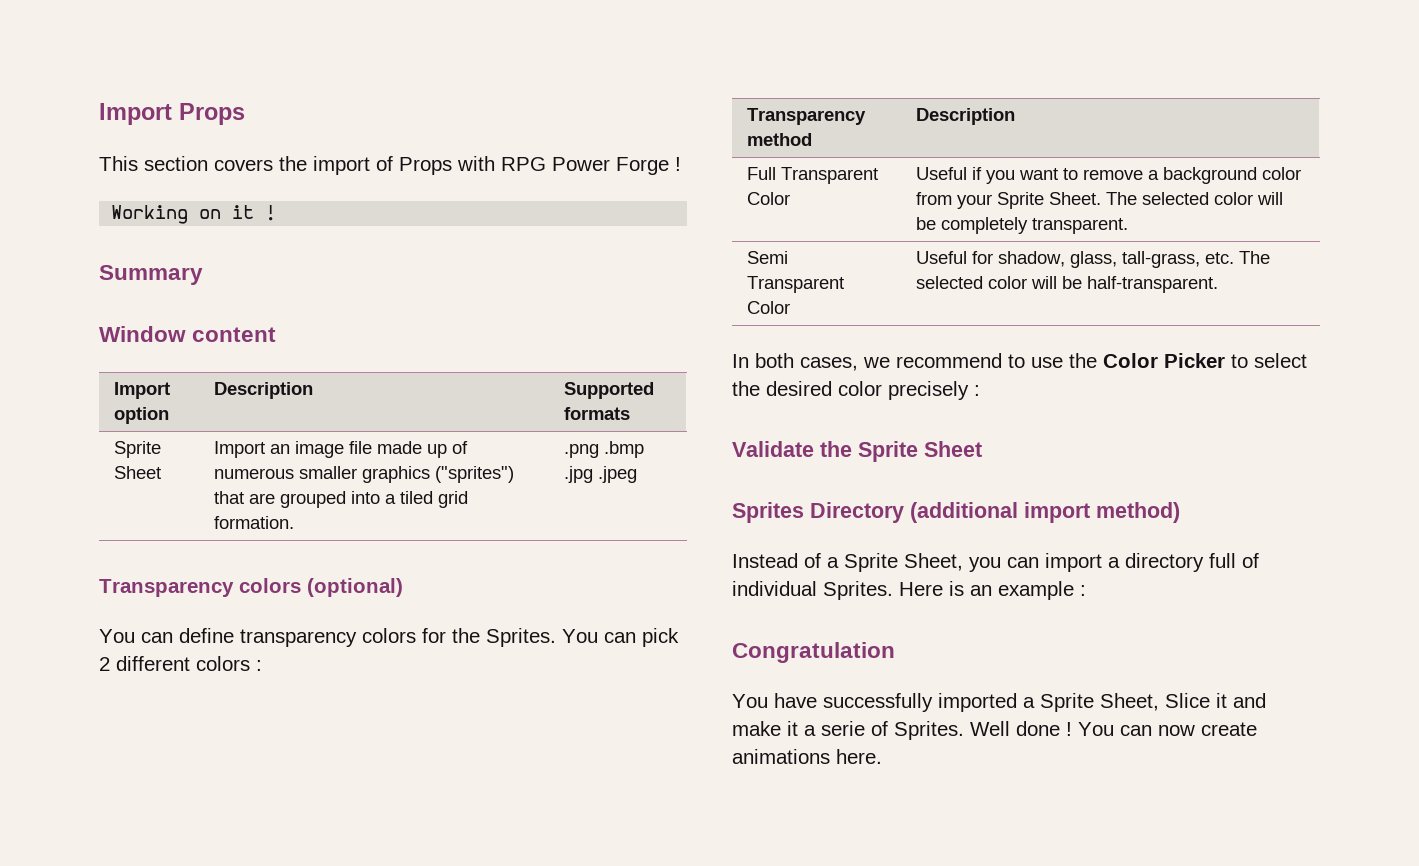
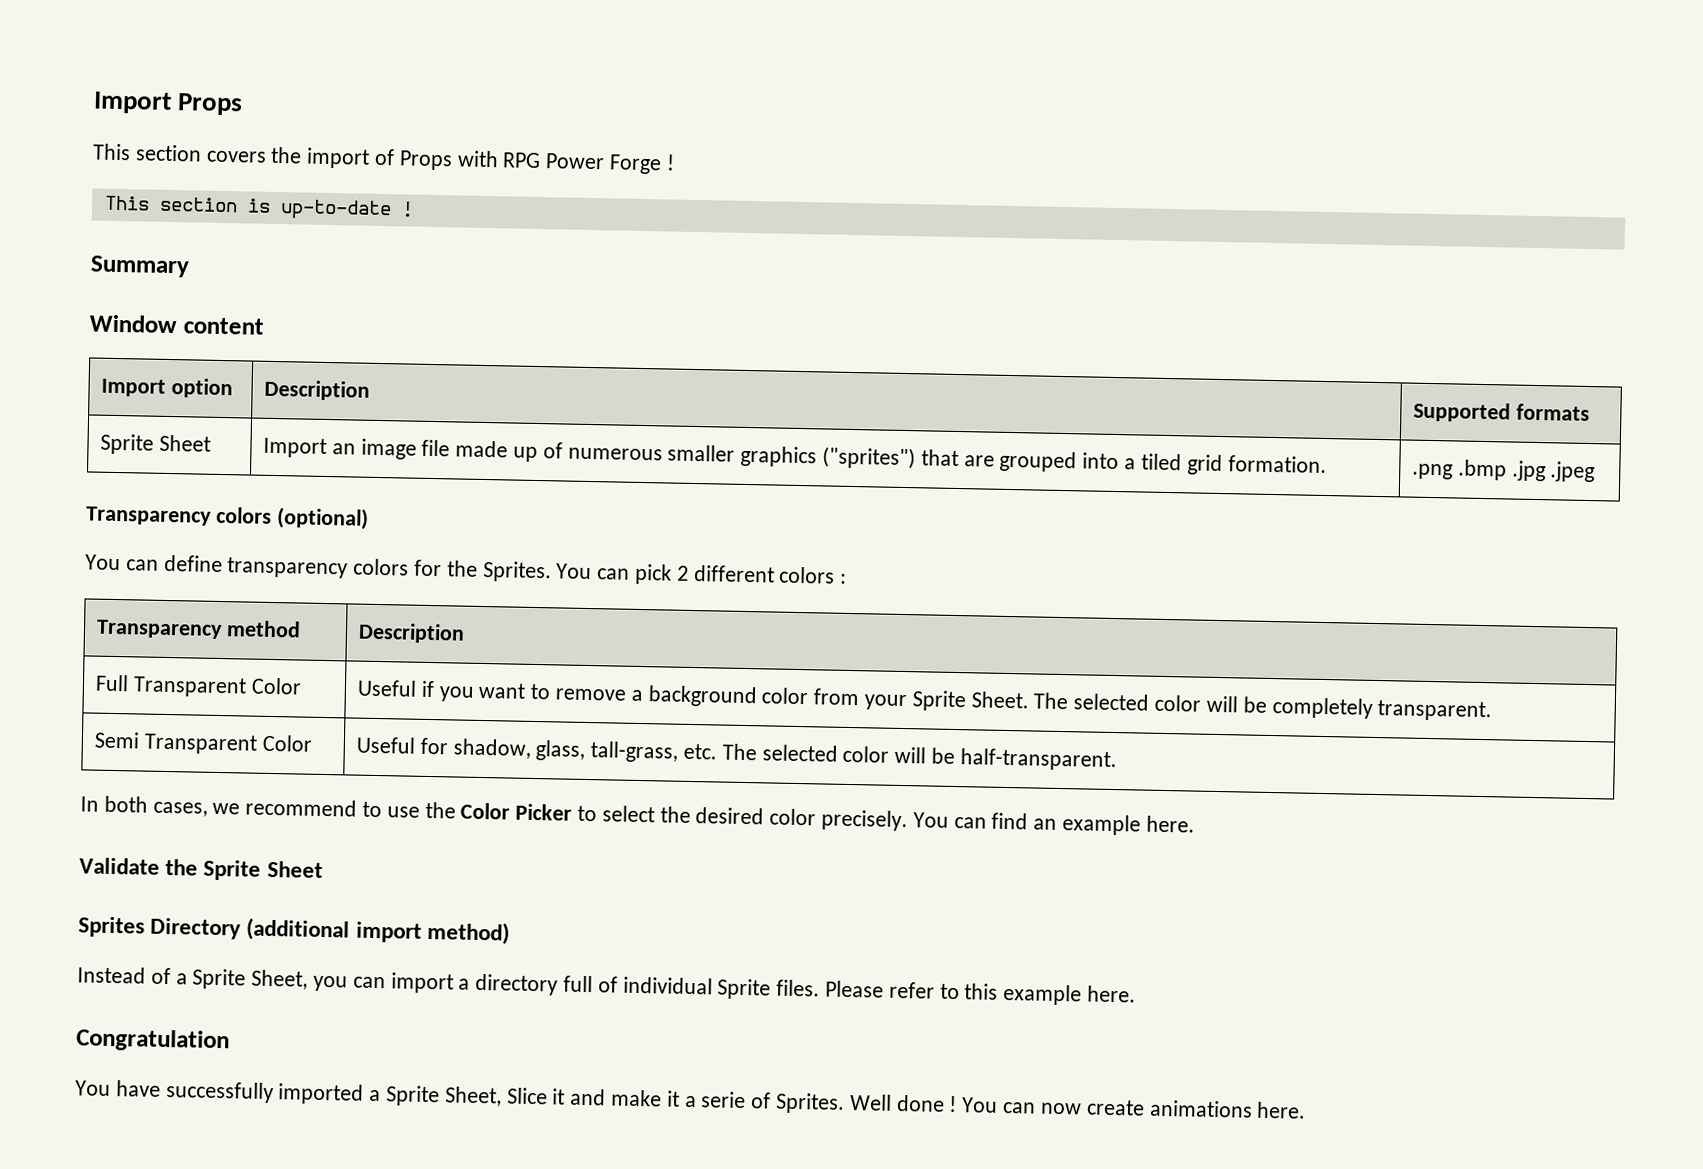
[111,205,255,224] Working on it -> [103,195,392,221] This section is up-to-date
[888,381,980,400] precisely : -> [821,809,1195,836] precisely. You can find an example here.
[823,581,1086,600] Sprites. Here is an example : -> [717,978,1137,1006] Sprite files. Please refer to this example here.

